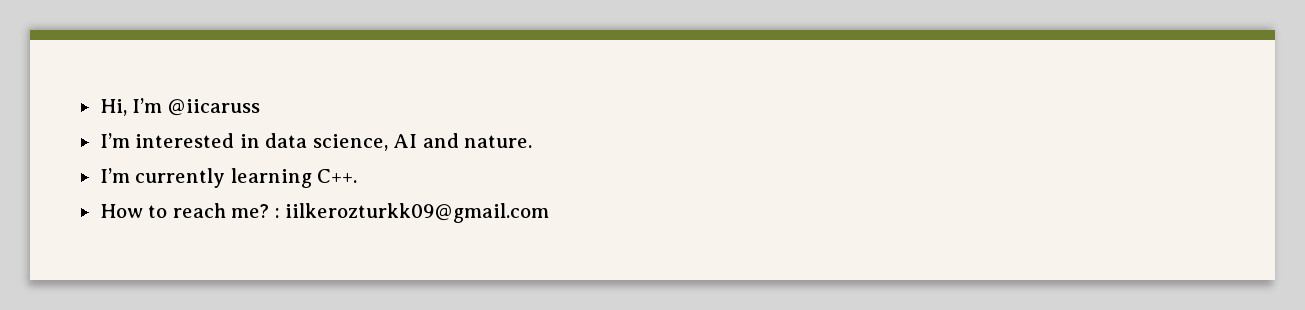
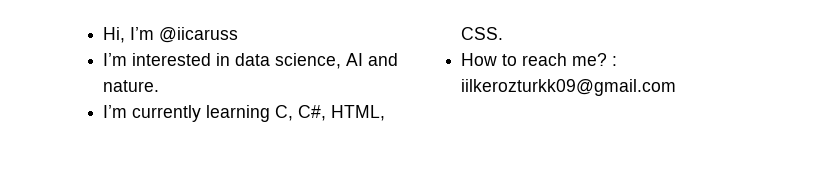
[317,169,358,183] C++. -> [275,105,386,121] [461,27,504,40] C, C#, HTML, CSS.

